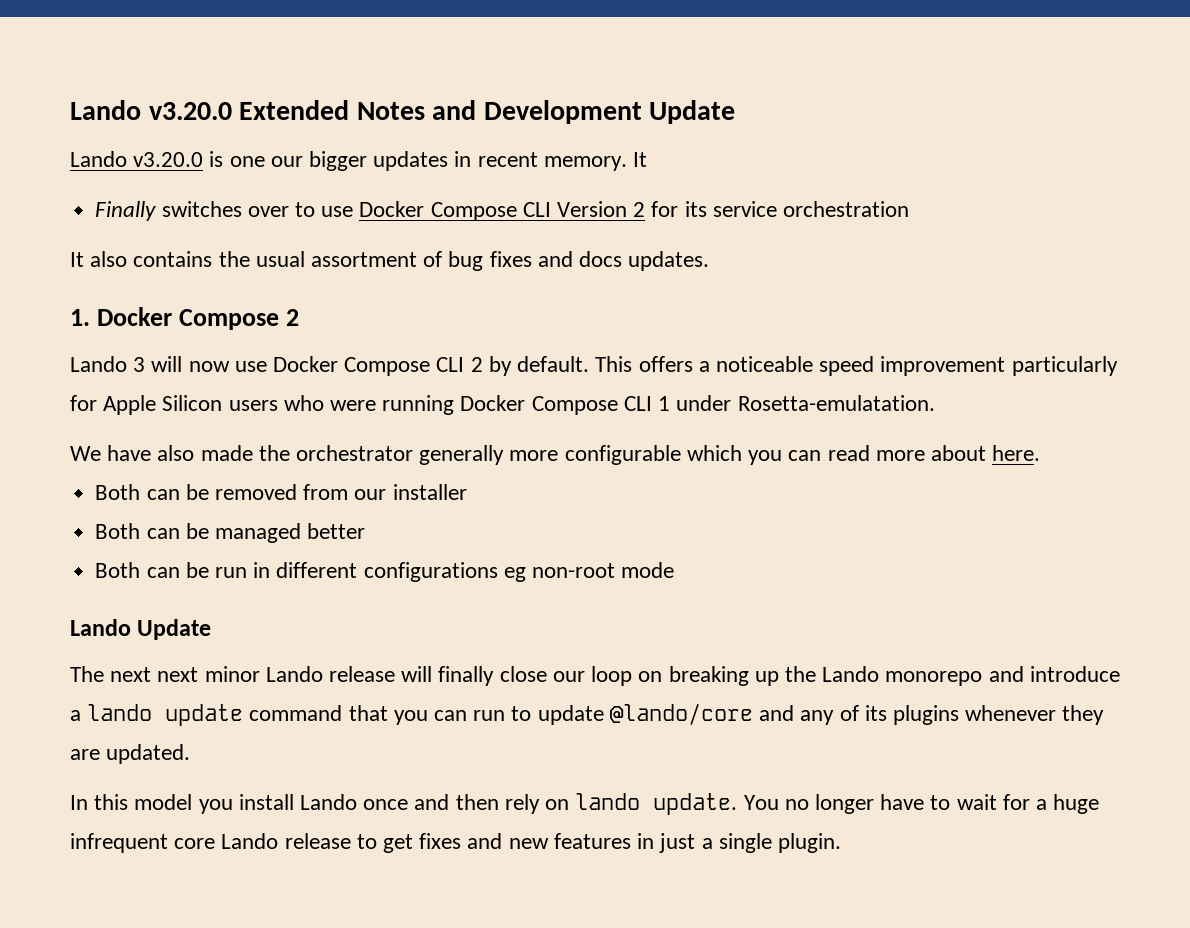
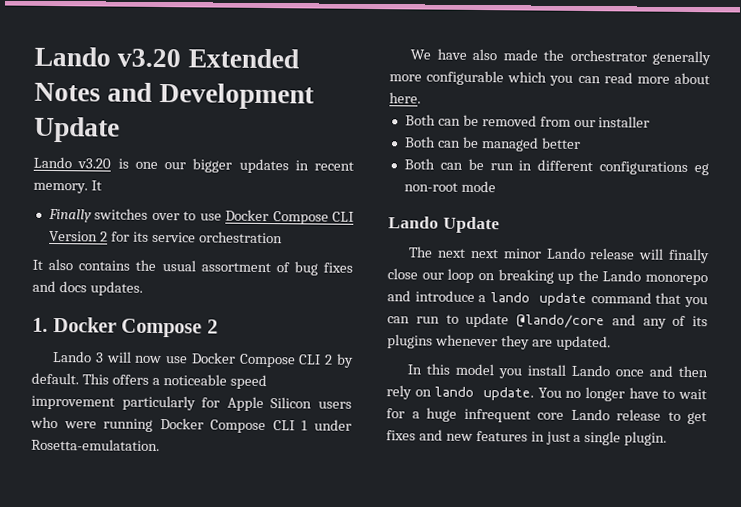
[70,100,232,120] Lando v3.20.0 -> [34,46,182,68] Lando v3.20
[133,152,204,167] v3.20.0 -> [77,158,112,169] v3.20

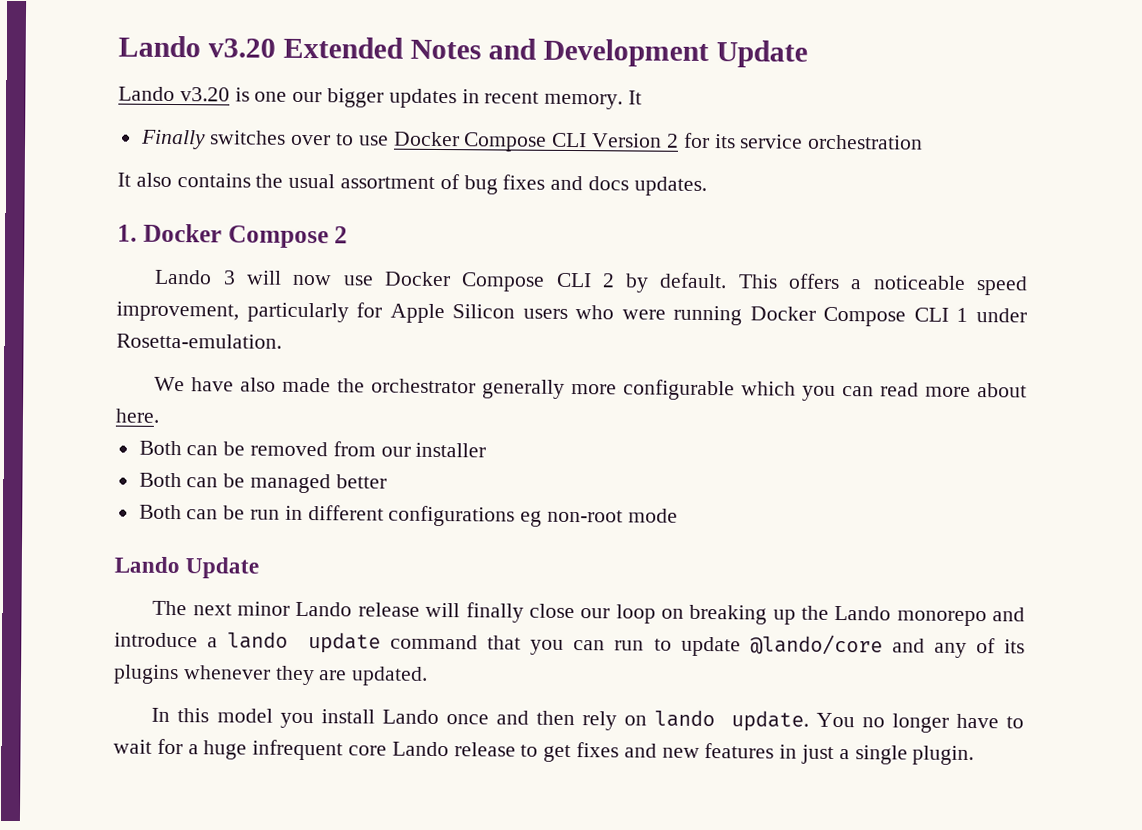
[31,395,115,410] improvement -> [116,301,239,322] improvement,
[31,438,160,452] Rosetta-emulatation. -> [116,333,282,349] Rosetta-emulation.
[469,248,499,259] next -> (232, 609) none

